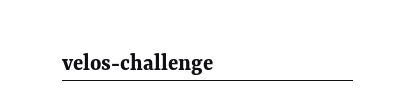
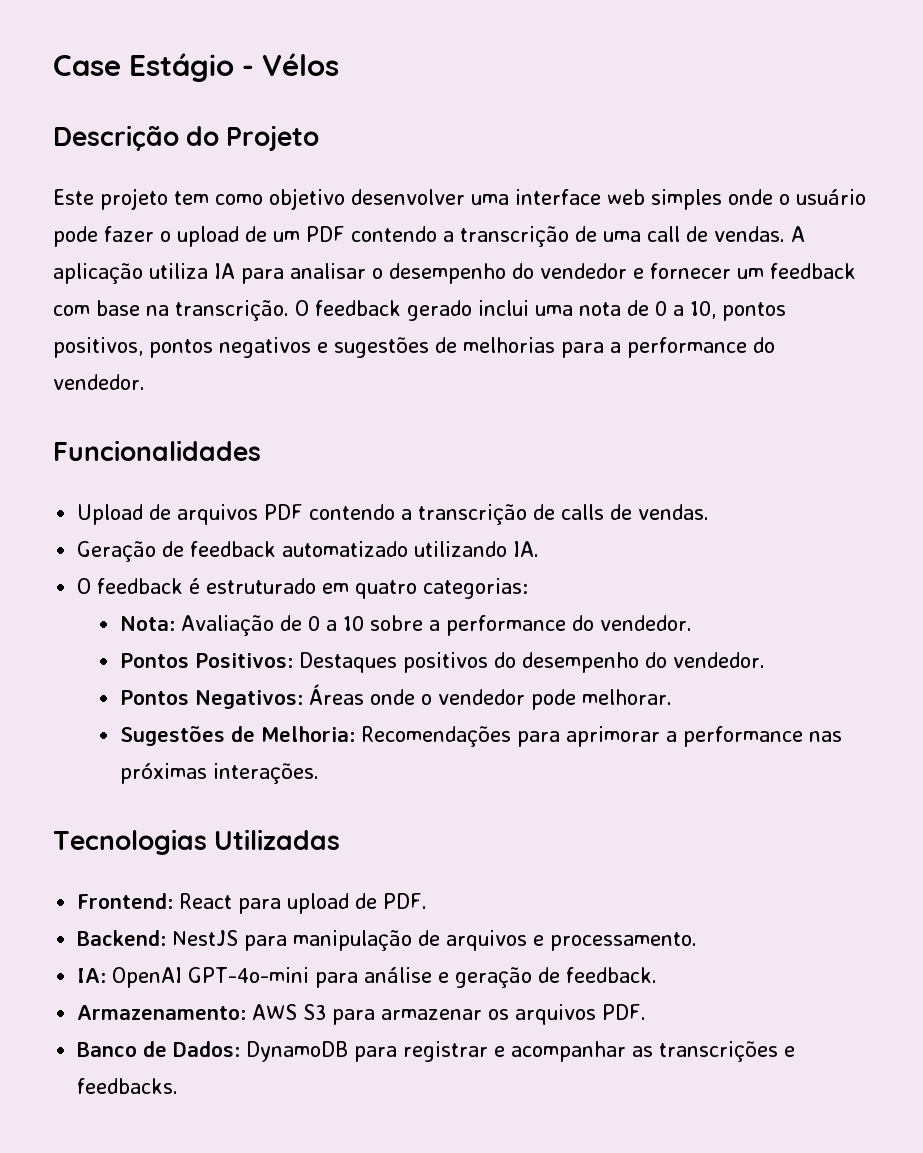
[62,53,213,75] velos-challenge -> [53,53,339,82] [53,125,320,151] [53,188,866,210] [53,226,805,247] [53,263,856,284] [53,300,786,321] [53,337,775,358] [53,374,145,390] [53,440,261,461] [77,504,710,525] [77,541,540,562] [77,578,529,599] [120,615,693,636] [120,652,766,673] [120,684,673,710] [120,726,843,747] [120,763,320,784] [53,829,341,855] [77,893,428,914] [77,930,698,951] [77,967,658,988] [77,1004,647,1025] [77,1041,796,1062] [77,1078,179,1094] Case Estágio - Vélos // Descrição do Projeto // Este projeto tem como objetivo desenvolver uma interface web simples onde o usuário pode fazer o upload de um PDF contendo a transcrição de uma call de vendas. A aplicação utiliza IA para analisar o desempenho do vendedor e fornecer um feedback com base na transcrição. O feedback gerado inclui uma nota de 0 a 10, pontos positivos, pontos negativos e sugestões de melhorias para a performance do vendedor. // Funcionalidades // Upload de arquivos PDF contendo a transcrição de calls de vendas. // Geração de feedback automatizado utilizando IA. // O feedback é estruturado em quatro categorias: // Nota: Avaliação de 0 a 10 sobre a performance do vendedor. // Pontos Positivos: Destaques positivos do desempenho do vendedor. // Pontos Negativos: Áreas onde o vendedor pode melhorar. // Sugestões de Melhoria: Recomendações para aprimorar a performance nas próximas interações. // Tecnologias Utilizadas // Frontend: React para upload de PDF. // Backend: NestJS para manipulação de arquivos e processamento. // IA: OpenAI GPT-4o-mini para análise e geração de feedback. // Armazenamento: AWS S3 para armazenar os arquivos PDF. // Banco de Dados: DynamoDB para registrar e acompanhar as transcrições e feedbacks.

